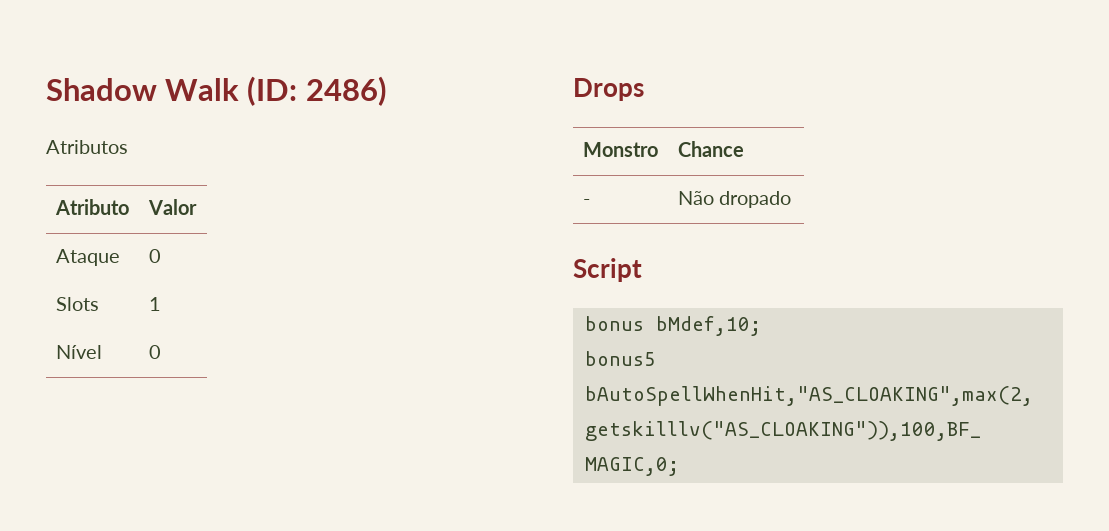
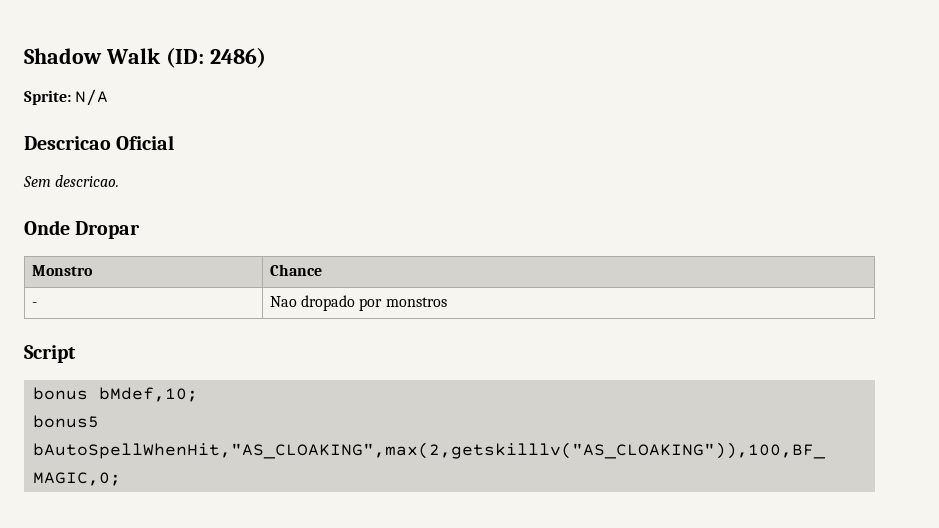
[46,140,128,154] [54,199,129,215] [147,199,197,215] [55,249,120,266] [148,249,161,263] [55,297,99,311] [148,297,161,311] [55,345,102,359] [148,345,161,359] [573,78,644,101] Atributos // Atributo | Valor // Ataque | 0 // Slots | 1 // Nível | 0 // Drops -> [24,89,109,106] [24,135,175,150] [23,175,120,187] [24,220,141,239] Sprite: N/A // Descricao Oficial // Sem descricao. // Onde Dropar
[677,191,714,205] Não -> [270,296,298,307] Nao
(791, 199) none -> [359,297,447,311] por monstros

